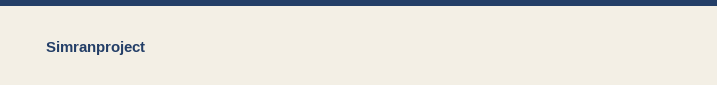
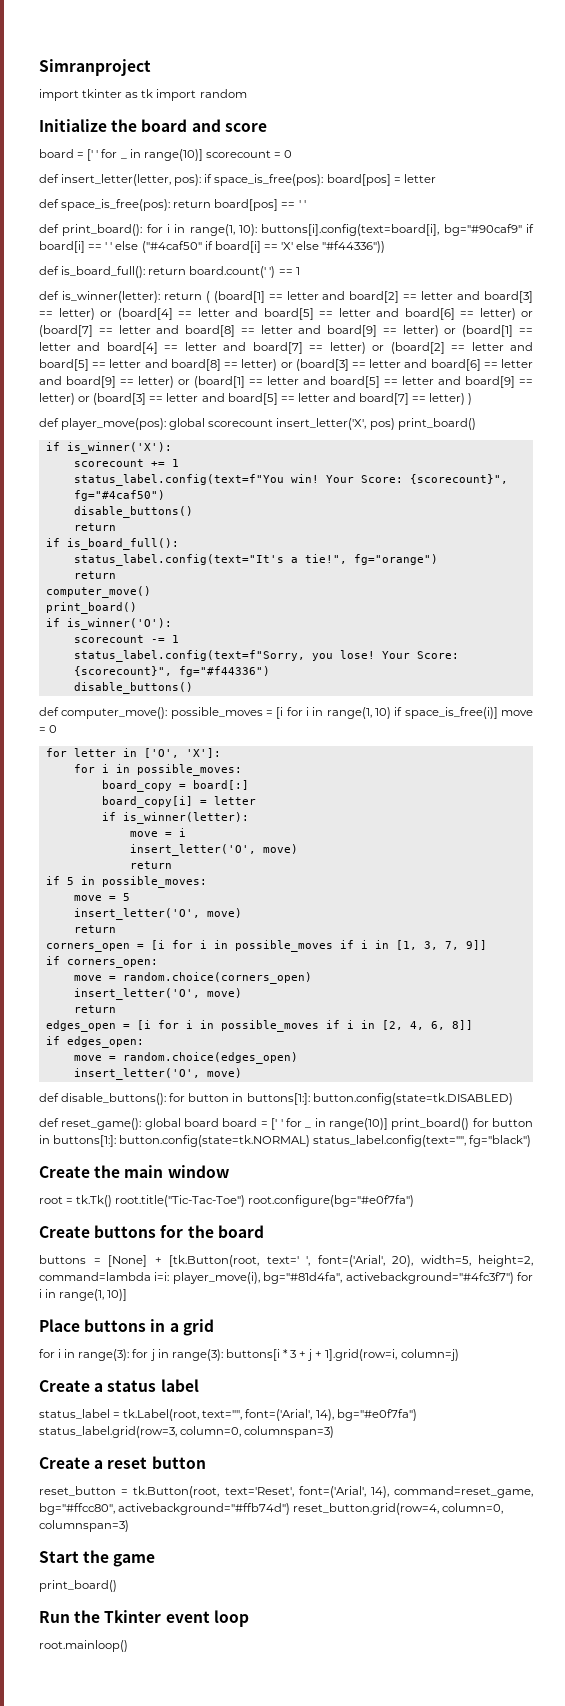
(145, 48) none -> [39,89,247,101] [39,119,267,132] [39,149,118,161] [120,158,127,159] [129,149,293,161] [39,174,436,186] [39,199,306,211] [39,224,534,236] [39,241,386,253] [39,266,300,278] [39,291,533,303] [39,308,533,320] [39,325,533,337] [39,342,533,354] [39,359,533,371] [39,376,533,388] [39,393,473,405] [39,418,476,430] [45,442,172,454] [73,459,179,467] [73,474,508,486] [73,490,165,501] [73,506,193,518] [73,523,116,531] [45,538,179,550] [73,554,438,566] [73,571,116,579] [45,586,151,598] [45,602,137,614] [45,618,172,630] [73,635,179,643] [73,650,459,662] [73,666,270,677] [73,682,193,694] [39,707,533,719] [39,725,58,733] [45,748,221,758] [73,764,242,776] [101,780,249,792] [101,796,256,808] [101,812,249,824] [129,828,186,837] [129,844,298,856] [129,861,172,869] [45,876,207,888] [73,893,130,901] [73,908,242,920] [73,925,116,933] [45,940,487,952] [45,956,158,968] [73,972,312,984] [73,988,242,1000] [73,1005,116,1013] [45,1020,473,1032] [45,1036,144,1048] [73,1052,298,1064] [73,1068,242,1080] [39,1093,513,1105] [39,1118,302,1130] [305,1127,312,1128] [314,1118,533,1130] [39,1135,532,1147] [39,1165,229,1178] [39,1195,415,1207] [39,1225,264,1238] [39,1255,533,1267] [39,1272,533,1284] [39,1289,128,1301] [39,1319,214,1336] [39,1349,459,1361] [39,1379,199,1392] [39,1409,417,1421] [39,1426,335,1438] [39,1456,206,1469] [39,1486,533,1498] [39,1503,504,1515] [39,1520,129,1532] [39,1550,156,1567] [39,1580,117,1592] [39,1610,249,1627] [39,1640,128,1652] // import tkinter as tk import random // Initialize the board and score // board = [' ' for _ in range(10)] scorecount = 0 // def insert_letter(letter, pos): if space_is_free(pos): board[pos] = letter // def space_is_free(pos): return board[pos] == ' ' // def print_board(): for i in range(1, 10): buttons[i].config(text=board[i], bg="#90caf9" if board[i] == ' ' else ("#4caf50" if board[i] == 'X' else "#f44336")) // def is_board_full(): return board.count(' ') == 1 // def is_winner(letter): return ( (board[1] == letter and board[2] == letter and board[3] == letter) or (board[4] == letter and board[5] == letter and board[6] == letter) or (board[7] == letter and board[8] == letter and board[9] == letter) or (board[1] == letter and board[4] == letter and board[7] == letter) or (board[2] == letter and board[5] == letter and board[8] == letter) or (board[3] == letter and board[6] == letter and board[9] == letter) or (board[1] == letter and board[5] == letter and board[9] == letter) or (board[3] == letter and board[5] == letter and board[7] == letter) ) // def player_move(pos): global scorecount insert_letter('X', pos) print_board() // if is_winner('X'): // scorecount += 1 // status_label.config(text=f"You win! Your Score: {scorecount}", fg="#4caf50") // disable_buttons() // return // if is_board_full(): // status_label.config(text="It's a tie!", fg="orange") // return // computer_move() // print_board() // if is_winner('O'): // scorecount -= 1 // status_label.config(text=f"Sorry, you lose! Your Score: {scorecount}", fg="#f44336") // disable_buttons() // def computer_move(): possible_moves = [i for i in range(1, 10) if space_is_free(i)] move = 0 // for letter in ['O', 'X']: // for i in possible_moves: // board_copy = board[:] // board_copy[i] = letter // if is_winner(letter): // move = i // insert_letter('O', move) // return // if 5 in possible_moves: // move = 5 // insert_letter('O', move) // return // corners_open = [i for i in possible_moves if i in [1, 3, 7, 9]] // if corners_open: // move = random.choice(corners_open) // insert_letter('O', move) // return // edges_open = [i for i in possible_moves if i in [2, 4, 6, 8]] // if edges_open: // move = random.choice(edges_open) // insert_letter('O', move) // def disable_buttons(): for button in buttons[1:]: button.config(state=tk.DISABLED) // def reset_game(): global board board = [' ' for _ in range(10)] print_board() for button in buttons[1:]: button.config(state=tk.NORMAL) status_label.config(text="", fg="black") // Create the main window // root = tk.Tk() root.title("Tic-Tac-Toe") root.configure(bg="#e0f7fa") // Create buttons for the board // buttons = [None] + [tk.Button(root, text=' ', font=('Arial', 20), width=5, height=2, command=lambda i=i: player_move(i), bg="#81d4fa", activebackground="#4fc3f7") for i in range(1, 10)] // Place buttons in a grid // for i in range(3): for j in range(3): buttons[i * 3 + j + 1].grid(row=i, column=j) // Create a status label // status_label = tk.Label(root, text="", font=('Arial', 14), bg="#e0f7fa") status_label.grid(row=3, column=0, columnspan=3) // Create a reset button // reset_button = tk.Button(root, text='Reset', font=('Arial', 14), command=reset_game, bg="#ffcc80", activebackground="#ffb74d") reset_button.grid(row=4, column=0, columnspan=3) // Start the game // print_board() // Run the Tkinter event loop // root.mainloop()

